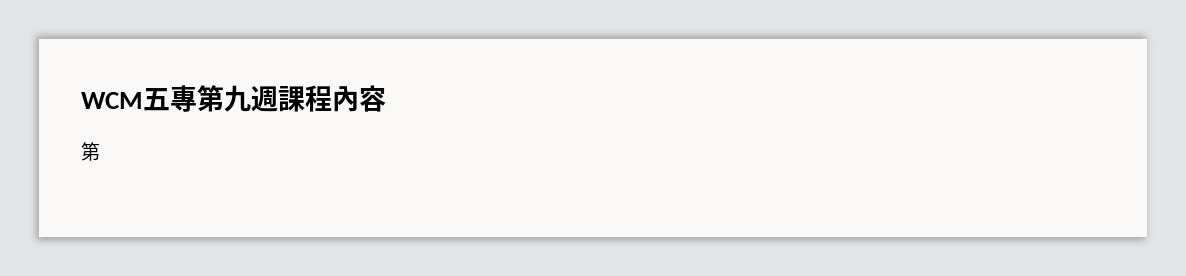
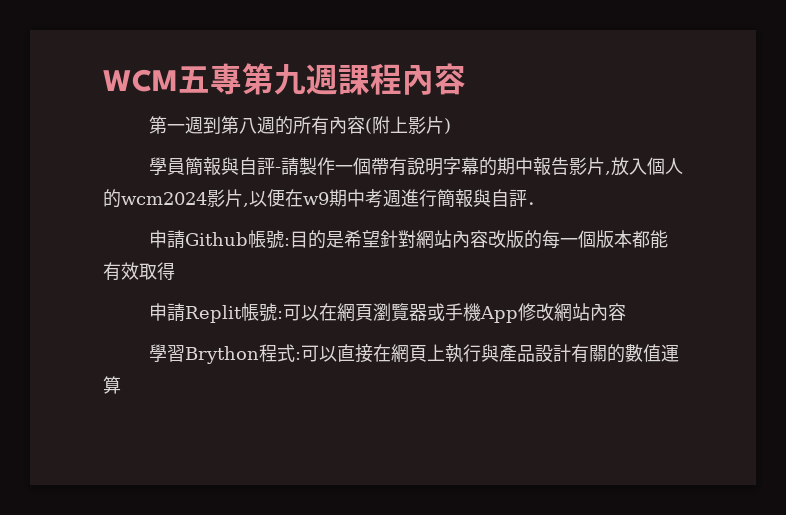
(100, 151) none -> [166,116,451,135] [148,157,683,176] [103,189,545,208] [148,230,668,249] [103,262,175,281] [148,303,626,323] [148,344,679,364] [103,376,121,394] 一週到第八週的所有內容(附上影片) // 學員簡報與自評-請製作一個帶有說明字幕的期中報告影片,放入個人的wcm2024影片,以便在w9期中考週進行簡報與自評． // 申請Github帳號:目的是希望針對網站內容改版的每一個版本都能有效取得 // 申請Replit帳號:可以在網頁瀏覽器或手機App修改網站內容 // 學習Brython程式:可以直接在網頁上執行與產品設計有關的數值運算

